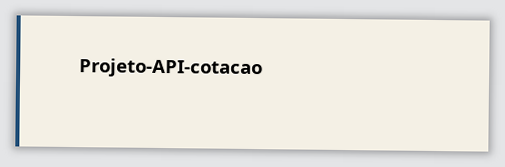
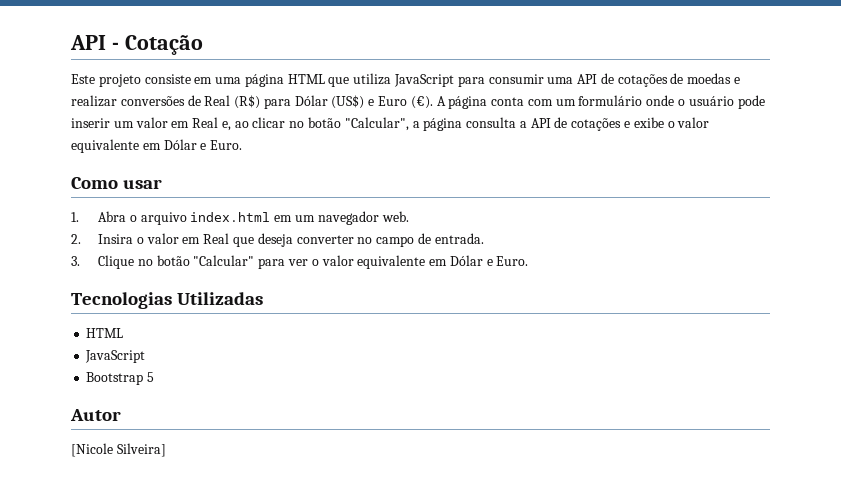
[79,58,263,79] Projeto-API-cotacao -> [70,35,203,55] [71,73,741,87] [71,95,765,109] [71,117,710,131] [71,139,243,153] [71,177,163,189] [71,211,409,225] [71,233,484,247] [71,255,529,269] [71,292,264,309] [86,328,124,338] [85,350,146,363] [86,372,155,385] [70,409,121,421] [71,443,166,457] API - Cotação // Este projeto consiste em uma página HTML que utiliza JavaScript para consumir uma API de cotações de moedas e realizar conversões de Real (R$) para Dólar (US$) e Euro (€). A página conta com um formulário onde o usuário pode inserir um valor em Real e, ao clicar no botão "Calcular", a página consulta a API de cotações e exibe o valor equivalente em Dólar e Euro. // Como usar // 1. Abra o arquivo index.html em um navegador web. // 2. Insira o valor em Real que deseja converter no campo de entrada. // 3. Clique no botão "Calcular" para ver o valor equivalente em Dólar e Euro. // Tecnologias Utilizadas // HTML // JavaScript // Bootstrap 5 // Autor // [Nicole Silveira]

